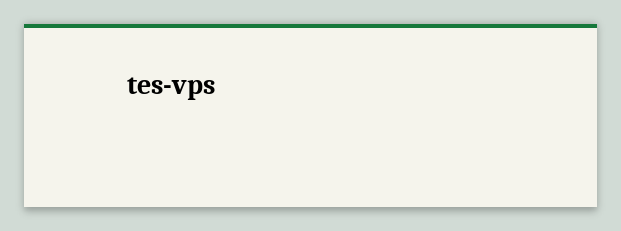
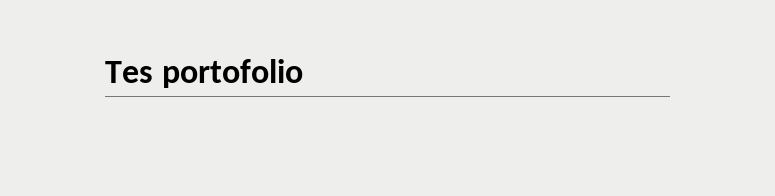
[127,77,215,100] tes-vps -> [105,59,304,88] Tes portofolio

